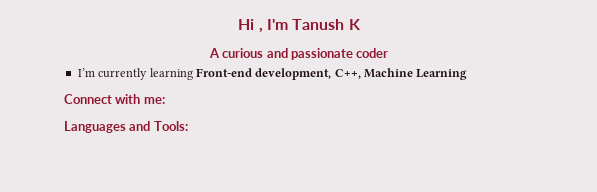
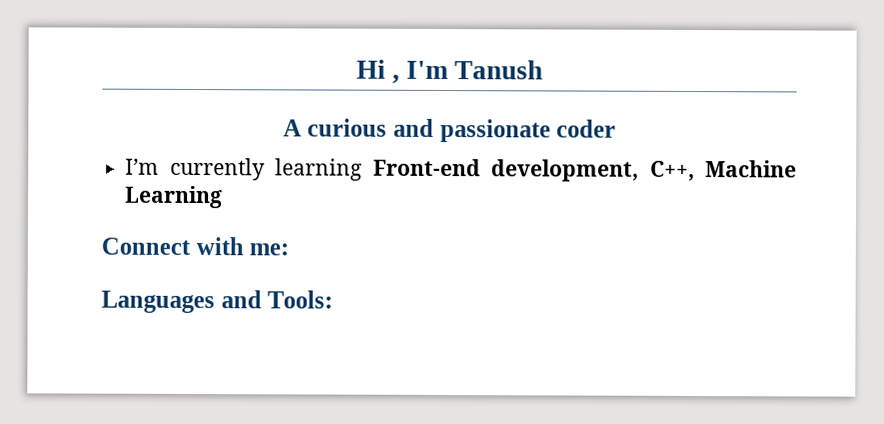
[348,19,361,30] K -> (544, 70) none

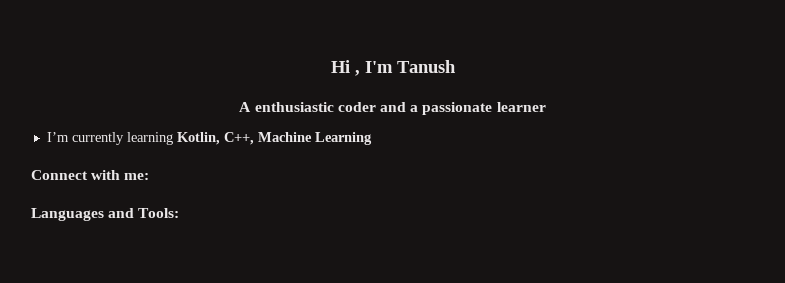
[307,118,617,143] curious and passionate coder -> [254,102,546,115] enthusiastic coder and a passionate learner
[372,158,640,182] Front-end development, -> [176,132,220,145] Kotlin,

